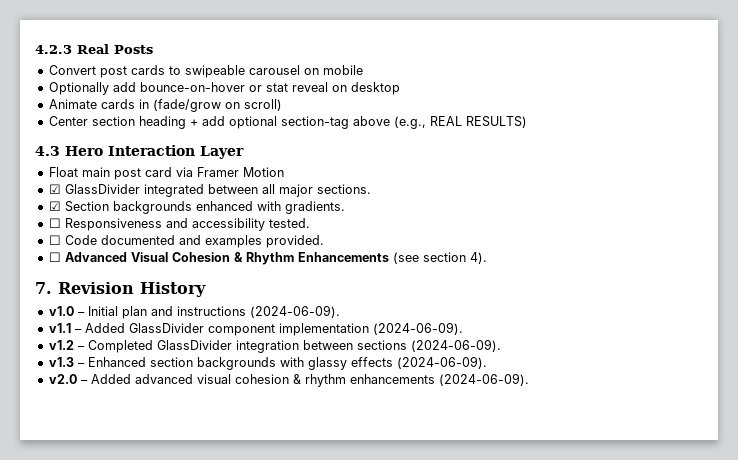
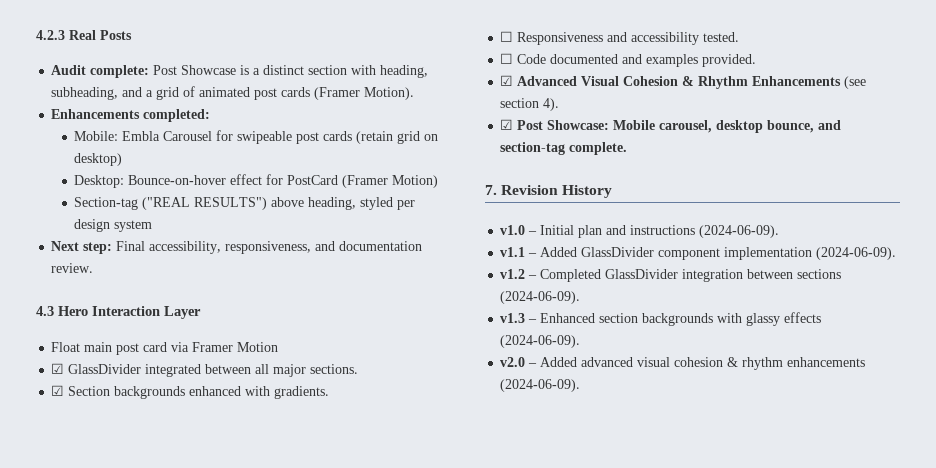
[48,65,363,78] [48,82,400,95] [48,99,282,112] [48,116,527,129] Convert post cards to swipeable carousel on mobile // Optionally add bounce-on-hover or stat reveal on desktop // Animate cards in (fade/grow on scroll) // Center section heading + add optional section-tag above (e.g., REAL RESULTS) -> [51,65,429,78] [51,86,415,100] [51,109,211,122] [74,130,439,144] [74,153,123,166] [74,174,439,188] [74,197,416,210] [74,219,153,232] [51,241,423,254] [51,263,94,273] Audit complete: Post Showcase is a distinct section with heading, subheading, and a grid of animated post cards (Framer Motion). // Enhancements completed: // Mobile: Embla Carousel for swipeable post cards (retain grid on desktop) // Desktop: Bounce-on-hover effect for PostCard (Framer Motion) // Section-tag ("REAL RESULTS") above heading, styled per design system // Next step: Final accessibility, responsiveness, and documentation review.
[48,252,61,262] ☐ -> [500,75,514,86] ☑
(487, 258) none -> [500,119,842,133] [500,142,628,155] // ☑ Post Showcase: Mobile carousel, desktop bounce, and section-tag complete.

